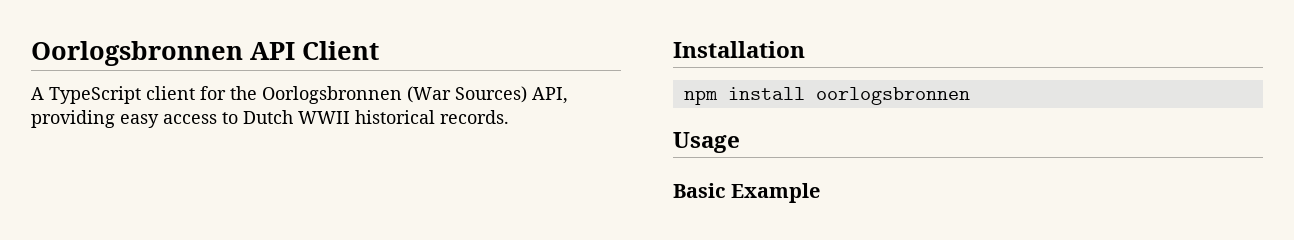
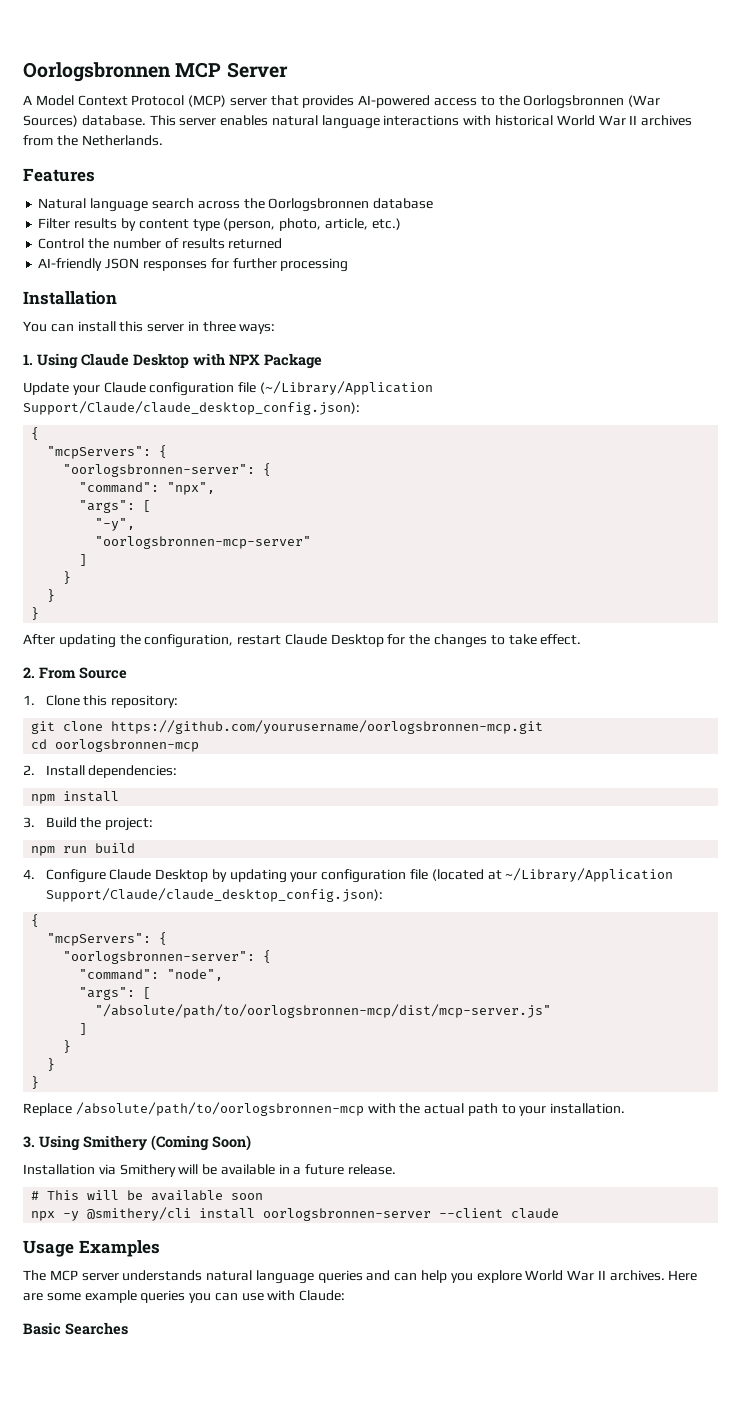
[31,41,379,66] Oorlogsbronnen API Client -> [23,62,288,82] Oorlogsbronnen MCP Server
[49,86,568,104] [31,110,509,128] [673,41,805,58] [683,87,970,105] [673,132,740,153] TypeScript client for the Oorlogsbronnen (War Sources) API, providing easy access to Dutch WWII historical records. // Installation // npm install oorlogsbronnen // Usage -> [35,95,661,109] [23,115,693,129] [23,135,163,146] [23,168,95,182] [38,198,434,212] [38,218,401,231] [38,238,283,249] [38,258,349,272] [23,291,117,305] [23,321,276,334] [23,353,322,369] [23,381,433,396] [23,401,360,415] [31,427,40,440] [47,445,168,459] [63,463,272,477] [79,482,216,495] [79,500,152,513] [95,518,136,531] [95,536,312,549] [79,554,88,566] [63,571,72,584] [47,589,56,602] [31,607,40,620] [23,634,582,648] [23,667,127,679] [23,695,179,708] [31,720,544,734] [31,739,200,752] [23,765,178,778] [31,791,120,804] [23,817,154,831] [31,843,136,856] [23,868,674,883] [45,888,383,902] [31,914,40,927] [47,932,168,946] [63,950,272,964] [79,969,224,981] [79,987,152,1000] [95,1004,552,1018] [79,1023,88,1035] [63,1040,72,1053] [47,1058,56,1071] [31,1076,40,1089] [23,1102,626,1116] [23,1135,251,1151] [23,1164,397,1177] [31,1190,264,1201] [31,1207,560,1221] [23,1240,160,1257] [23,1270,698,1284] [23,1290,346,1303] Model Context Protocol (MCP) server that provides AI-powered access to the Oorlogsbronnen (War Sources) database. This server enables natural language interactions with historical World War II archives from the Netherlands. // Features // Natural language search across the Oorlogsbronnen database // Filter results by content type (person, photo, article, etc.) // Control the number of results returned // AI-friendly JSON responses for further processing // Installation // You can install this server in three ways: // 1. Using Claude Desktop with NPX Package // Update your Claude configuration file (~/Library/Application Support/Claude/claude_desktop_config.json): // { // "mcpServers": { // "oorlogsbronnen-server": { // "command": "npx", // "args": [ // "-y", // "oorlogsbronnen-mcp-server" // ] // } // } // } // After updating the configuration, restart Claude Desktop for the changes to take effect. // 2. From Source // 1. Clone this repository: // git clone https://github.com/yourusername/oorlogsbronnen-mcp.git // cd oorlogsbronnen-mcp // 2. Install dependencies: // npm install // 3. Build the project: // npm run build // 4. Configure Claude Desktop by updating your configuration file (located at ~/Library/Application Support/Claude/claude_desktop_config.json): // { // "mcpServers": { // "oorlogsbronnen-server": { // "command": "node", // "args": [ // "/absolute/path/to/oorlogsbronnen-mcp/dist/mcp-server.js" // ] // } // } // } // Replace /absolute/path/to/oorlogsbronnen-mcp with the actual path to your installation. // 3. Using Smithery (Coming Soon) // Installation via Smithery will be available in a future release. // # This will be available soon // npx -y @smithery/cli install oorlogsbronnen-server --client claude // Usage Examples // The MCP server understands natural language queries and can help you explore World War II archives. Here are some example queries you can use with Claude:
[731,183,821,203] Example -> [65,1322,128,1335] Searches

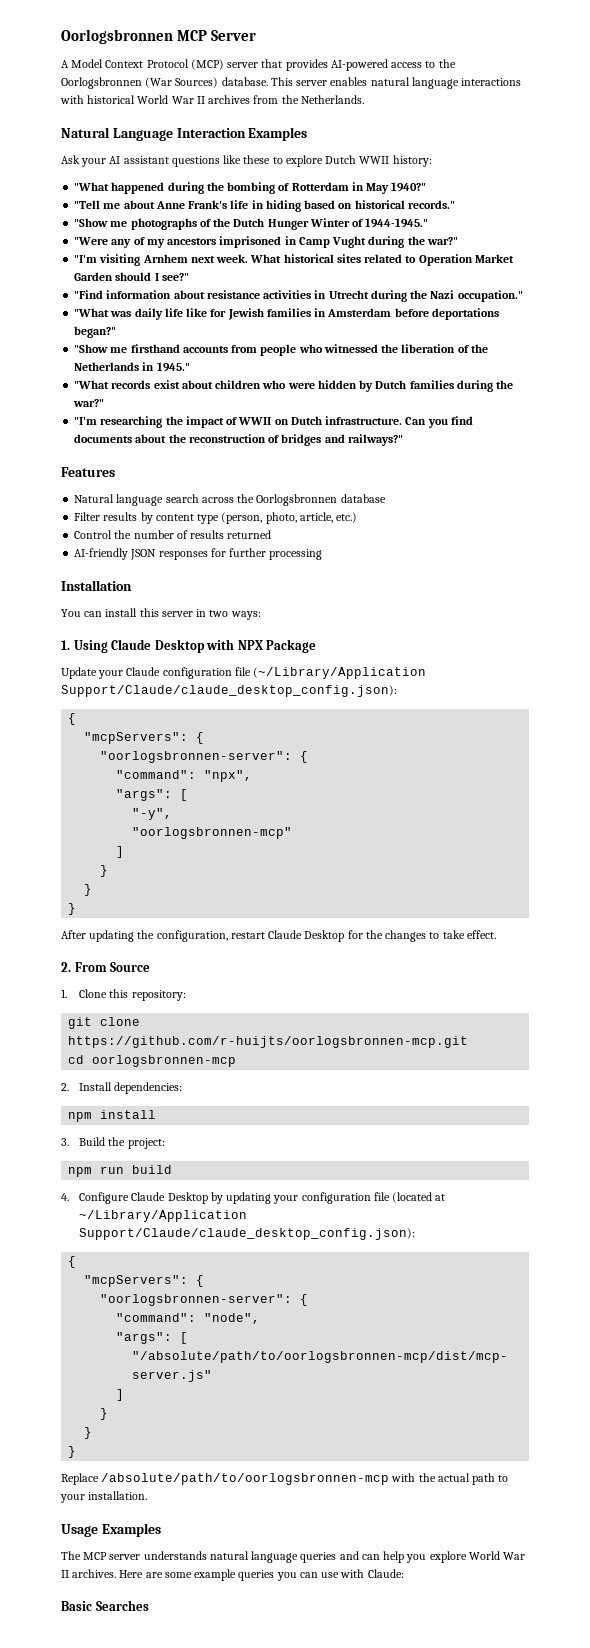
(163, 140) none -> [61,127,308,141] [61,155,432,167] [74,182,427,194] [74,200,455,212] [74,218,429,230] [74,236,458,248] [74,254,514,266] [74,272,189,281] [74,290,523,302] [74,308,499,320] [74,326,117,338] [74,344,488,356] [74,362,190,372] [74,380,514,392] [73,399,105,407] [74,416,473,428] [74,434,403,446] // Natural Language Interaction Examples // Ask your AI assistant questions like these to explore Dutch WWII history: // "What happened during the bombing of Rotterdam in May 1940?" // "Tell me about Anne Frank's life in hiding based on historical records." // "Show me photographs of the Dutch Hunger Winter of 1944-1945." // "Were any of my ancestors imprisoned in Camp Vught during the war?" // "I'm visiting Arnhem next week. What historical sites related to Operation Market Garden should I see?" // "Find information about resistance activities in Utrecht during the Nazi occupation." // "What was daily life like for Jewish families in Amsterdam before deportations began?" // "Show me firsthand accounts from people who witnessed the liberation of the Netherlands in 1945." // "What records exist about children who were hidden by Dutch families during the war?" // "I'm researching the impact of WWII on Dutch infrastructure. Can you find documents about the reconstruction of bridges and railways?"
[202,321,236,332] three -> [209,610,229,617] two
[95,536,312,549] "oorlogsbronnen-mcp-server" -> [132,827,293,839] "oorlogsbronnen-mcp"
[111,720,544,734] https://github.com/yourusername/oorlogsbronnen-mcp.git -> [68,1036,469,1048] https://github.com/r-huijts/oorlogsbronnen-mcp.git
[23,1135,251,1151] [23,1164,397,1177] [31,1190,264,1201] [31,1207,560,1221] // 3. Using Smithery (Coming Soon) // Installation via Smithery will be available in a future release. // # This will be available soon // npx -y @smithery/cli install oorlogsbronnen-server --client claude -> (148, 1495) none

